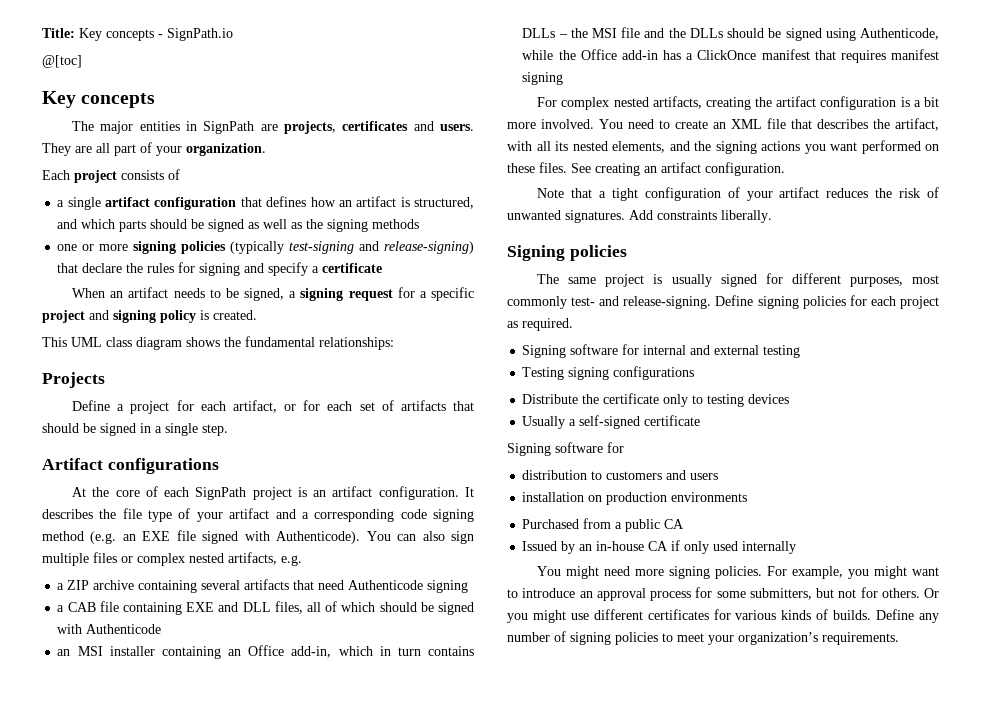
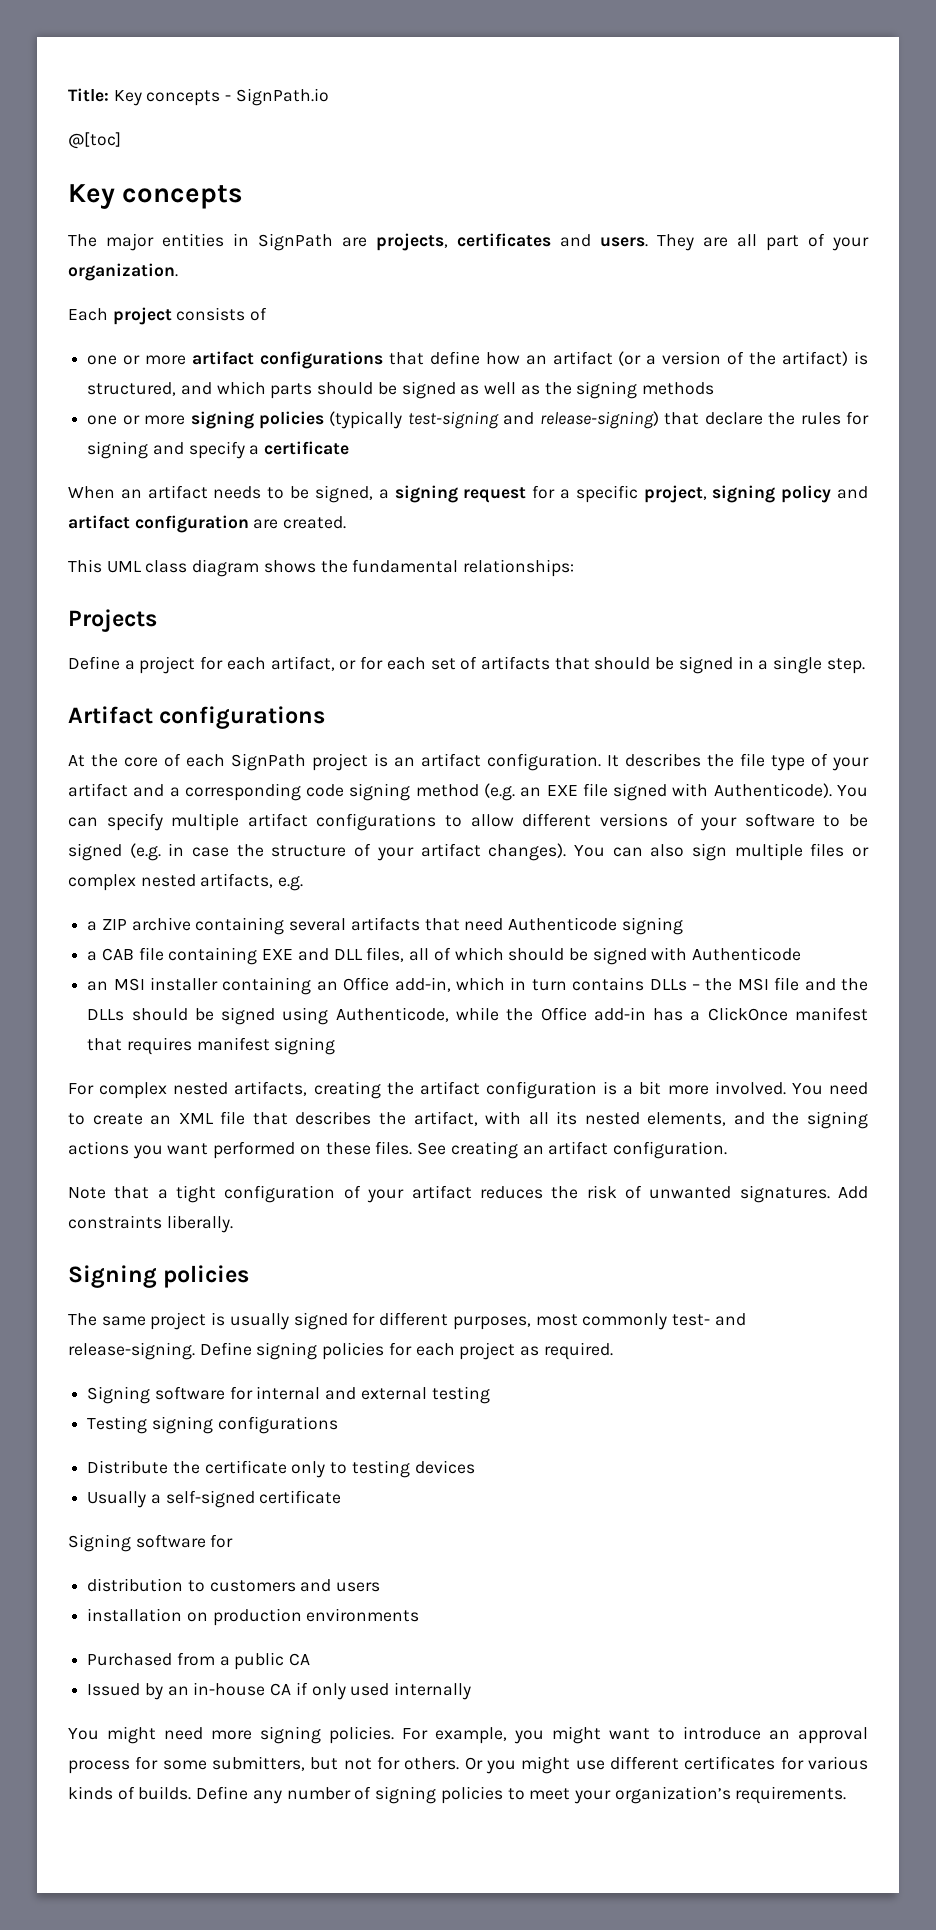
[57,196,397,210] a single artifact configuration that defines how an artifact -> [87,351,849,369] one or more artifact configurations that define how an artifact (or a version of the artifact)
[42,310,209,323] project and signing policy is -> [643,485,868,503] [68,515,279,533] project, signing policy and artifact configuration are
(417, 537) none -> [106,813,869,831] [68,843,643,861] specify multiple artifact configurations to allow different versions of your software to be signed (e.g. in case the structure of your artifact changes). You can

